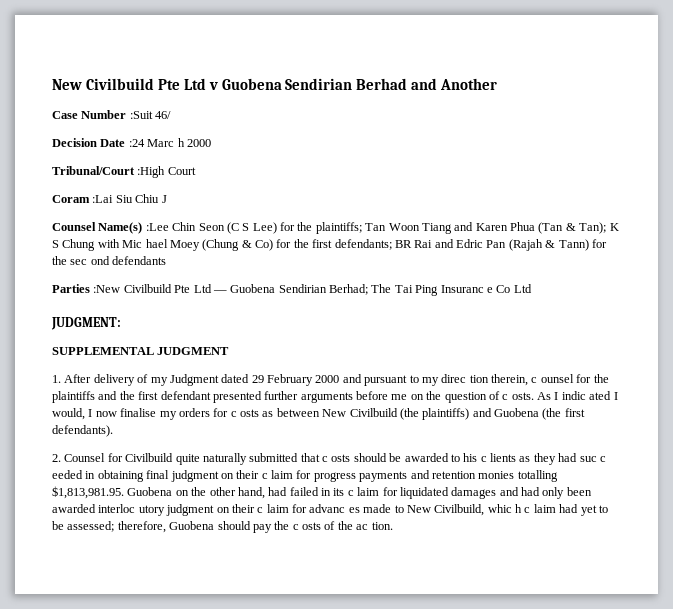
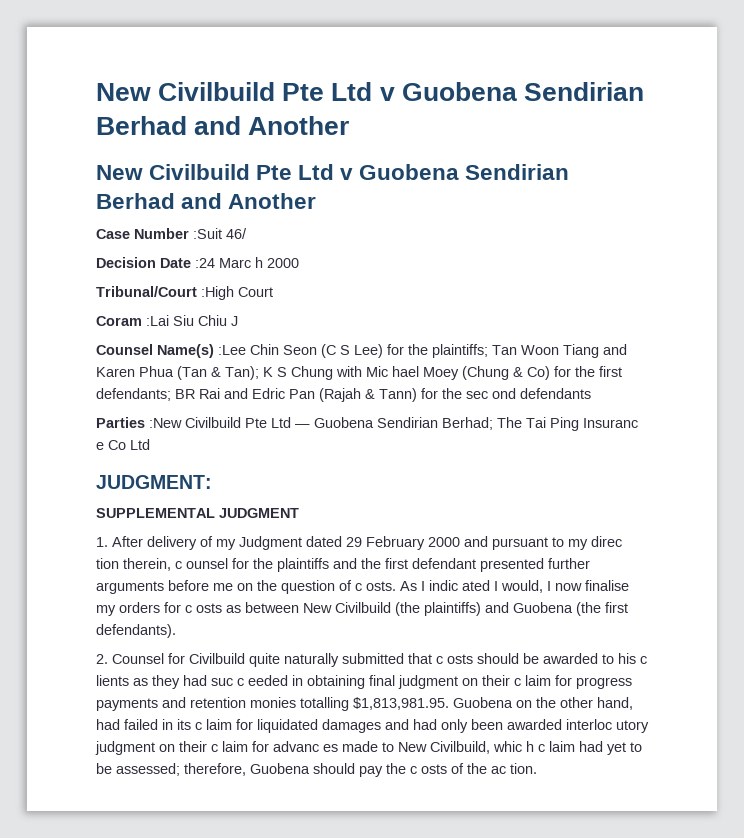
(498, 84) none -> [96,164,570,180] [96,193,317,209] // New Civilbuild Pte Ltd v Guobena Sendirian Berhad and Another

